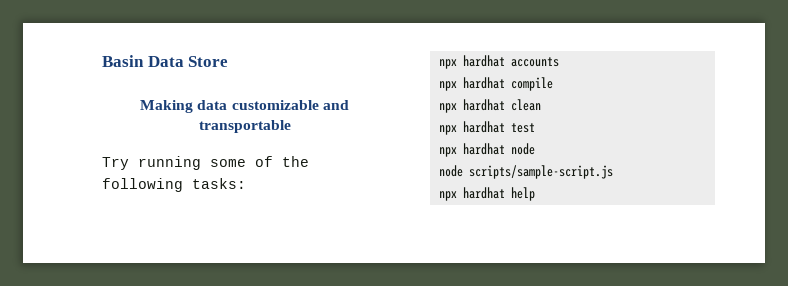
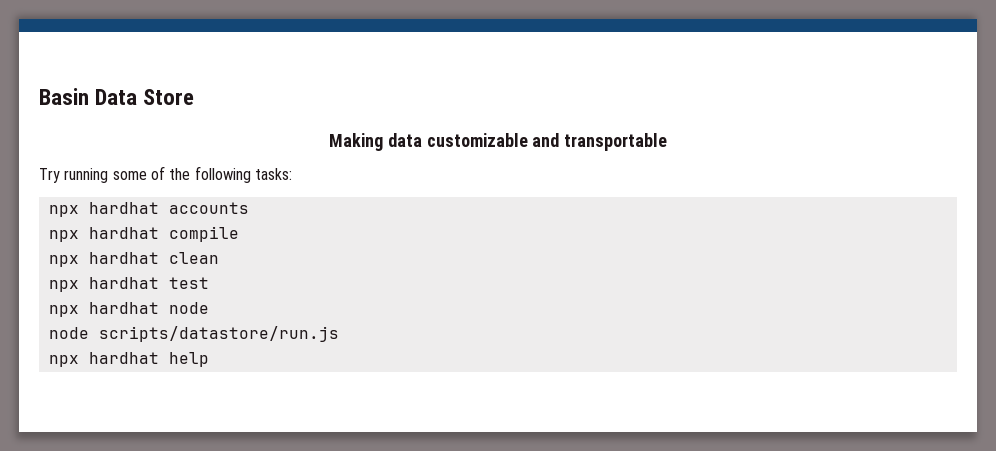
[468,165,613,179] scripts/sample-script.js -> [98,326,339,342] scripts/datastore/run.js

